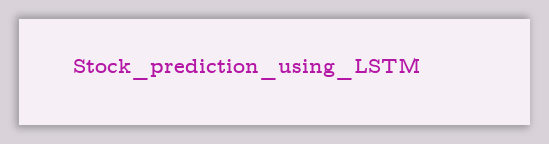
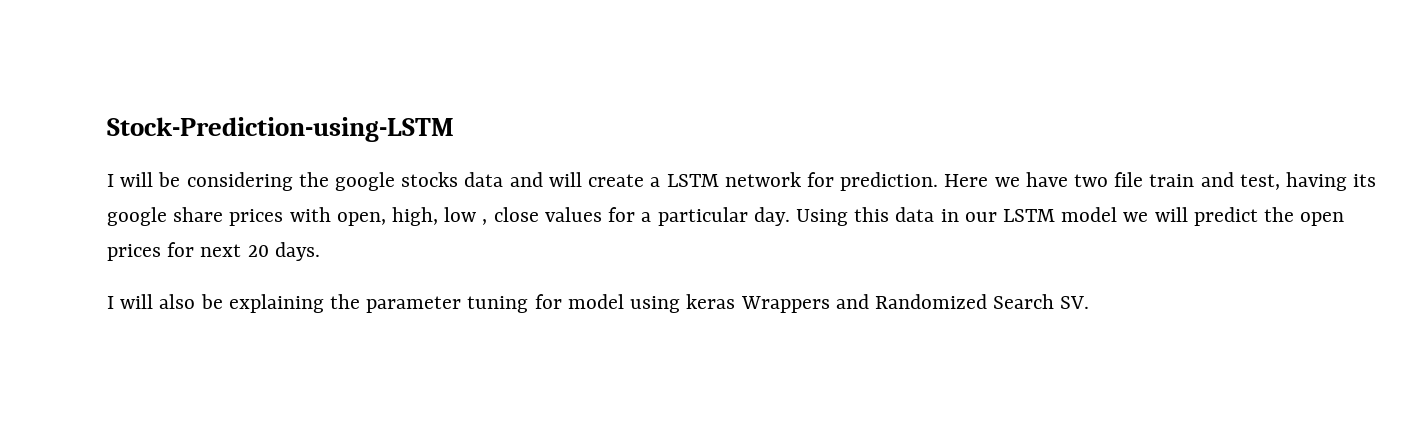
[73,57,421,80] Stock_prediction_using_LSTM -> [107,117,454,142] [107,172,1377,191] [107,207,1345,226] [107,242,320,261] [107,294,1090,313] Stock-Prediction-using-LSTM // I will be considering the google stocks data and will create a LSTM network for prediction. Here we have two file train and test, having its google share prices with open, high, low , close values for a particular day. Using this data in our LSTM model we will predict the open prices for next 20 days. // I will also be explaining the parameter tuning for model using keras Wrappers and Randomized Search SV.

